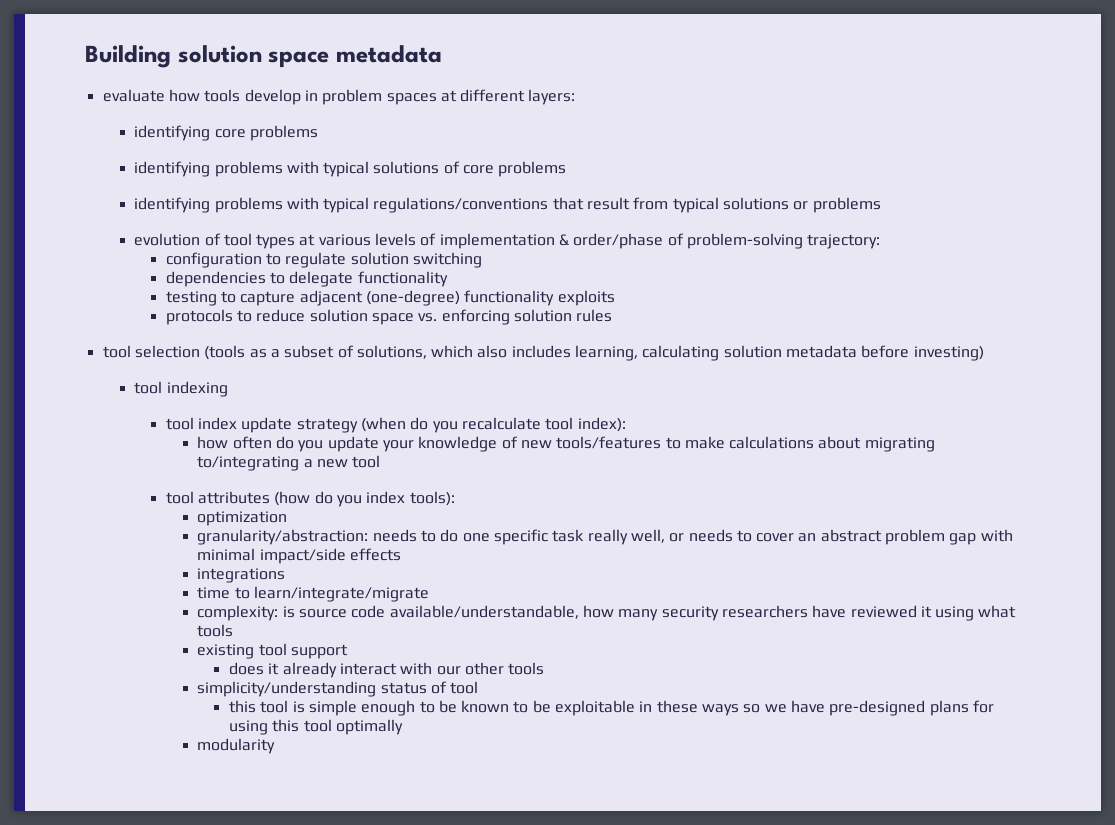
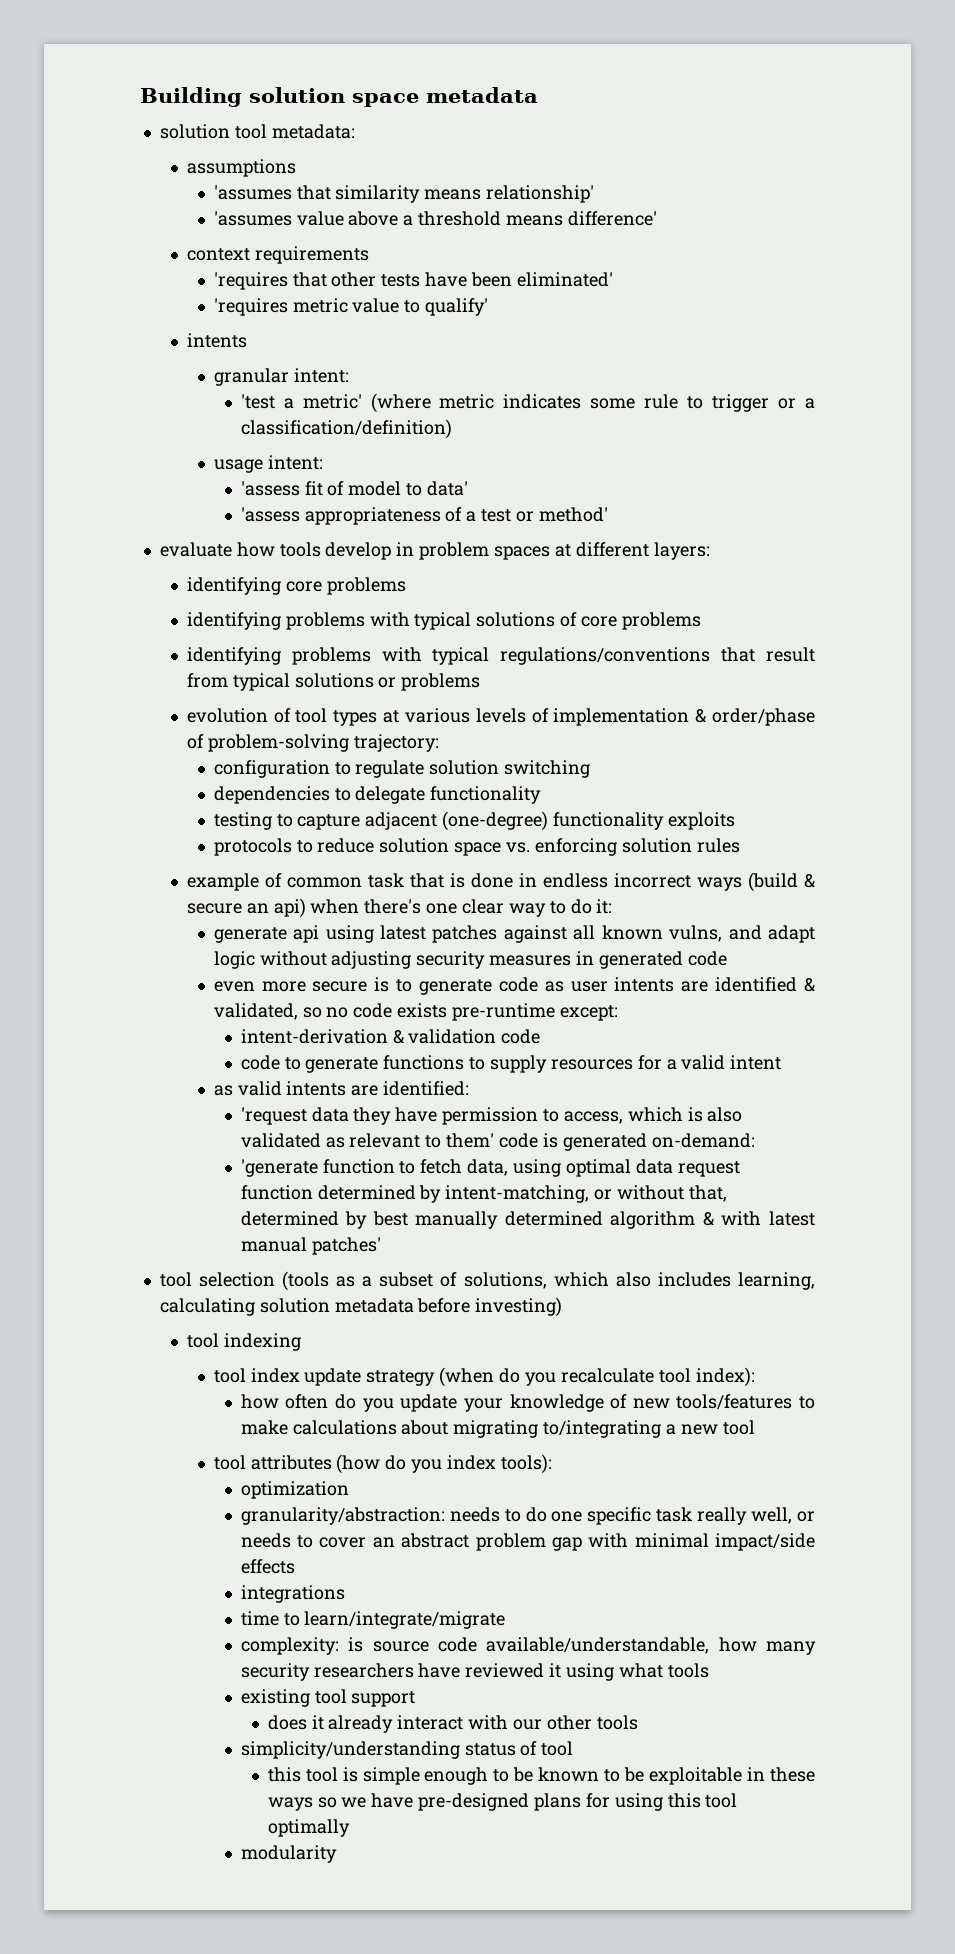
(442, 54) none -> [159,124,355,139] [186,159,296,177] [213,185,595,203] [213,211,657,226] [186,246,369,264] [213,272,613,290] [213,298,489,316] [186,333,247,348] [213,368,349,386] [240,393,815,413] [240,419,452,439] [213,455,323,473] [240,481,469,496] [240,507,608,525] // solution tool metadata: // assumptions // 'assumes that similarity means relationship' // 'assumes value above a threshold means difference' // context requirements // 'requires that other tests have been eliminated' // 'requires metric value to qualify' // intents // granular intent: // 'test a metric' (where metric indicates some rule to trigger or a classification/definition) // usage intent: // 'assess fit of model to data' // 'assess appropriateness of a test or method'
(613, 315) none -> [186,872,816,892] [186,898,613,918] [213,925,816,943] [213,951,727,969] [213,977,815,995] [213,1003,618,1021] [240,1029,541,1044] [240,1055,782,1073] [213,1081,470,1096] [240,1107,743,1125] [240,1133,755,1151] [240,1159,740,1177] [240,1185,727,1203] [240,1211,815,1229] [240,1237,381,1255] // example of common task that is done in endless incorrect ways (build & secure an api) when there's one clear way to do it: // generate api using latest patches against all known vulns, and adapt logic without adjusting security measures in generated code // even more secure is to generate code as user intents are identified & validated, so no code exists pre-runtime except: // intent-derivation & validation code // code to generate functions to supply resources for a valid intent // as valid intents are identified: // 'request data they have permission to access, which is also validated as relevant to them' code is generated on-demand: // 'generate function to fetch data, using optimal data request function determined by intent-matching, or without that, determined by best manually determined algorithm & with latest manual patches'

